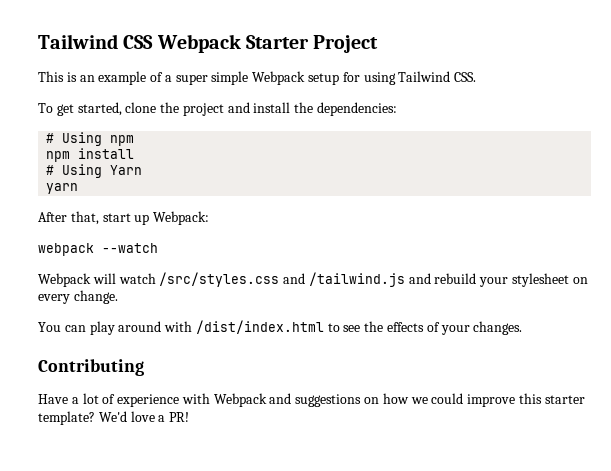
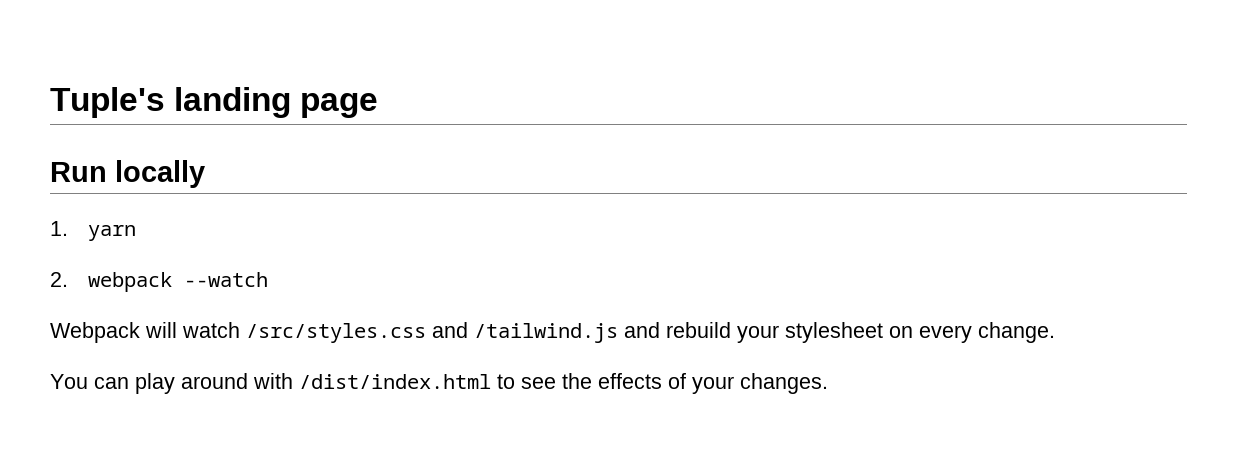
[38,34,379,53] [38,71,477,85] [38,102,398,116] [46,132,135,146] [46,148,135,162] [46,164,143,178] [46,183,79,194] [38,211,210,225] Tailwind CSS Webpack Starter Project // This is an example of a super simple Webpack setup for using Tailwind CSS. // To get started, clone the project and install the dependencies: // # Using npm // npm install // # Using Yarn // yarn // After that, start up Webpack: // -> [50,87,379,118] [50,160,205,188] [50,221,136,241] [50,272,68,287] Tuple's landing page // Run locally // 1. yarn // 2.
[38,359,144,376] [38,393,585,407] [38,411,190,425] // Contributing // Have a lot of experience with Webpack and suggestions on how we could improve this starter template? We'd love a PR! -> (828, 383) none

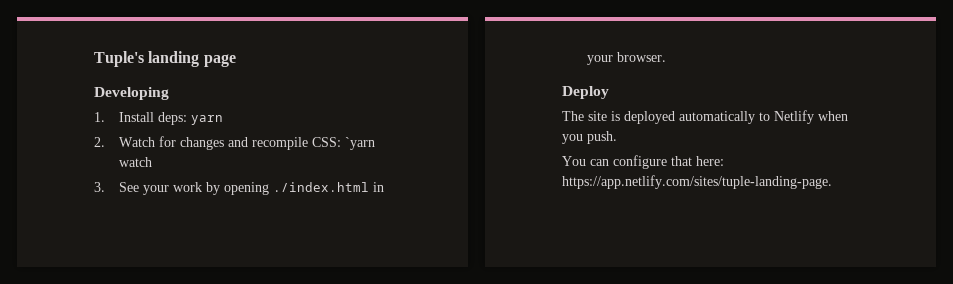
[50,160,205,188] Run locally -> [94,87,169,100] Developing
(68, 228) none -> [118,112,187,125] Install deps:
[87,272,268,292] [50,322,1055,343] [50,373,828,394] webpack --watch // Webpack will watch /src/styles.css and /tailwind.js and rebuild your stylesheet on every change. // You can play around with /dist/index.html to see the effects of your changes. -> [118,136,375,150] [118,157,152,167] [94,182,384,195] [586,52,666,65] [562,86,609,99] [562,110,848,124] [562,131,617,144] [562,155,724,169] [562,175,832,189] Watch for changes and recompile CSS: `yarn watch // 3. See your work by opening ./index.html in your browser. // Deploy // The site is deployed automatically to Netlify when you push. // You can configure that here: https://app.netlify.com/sites/tuple-landing-page.

